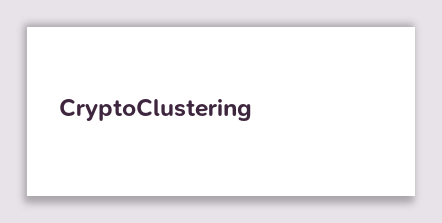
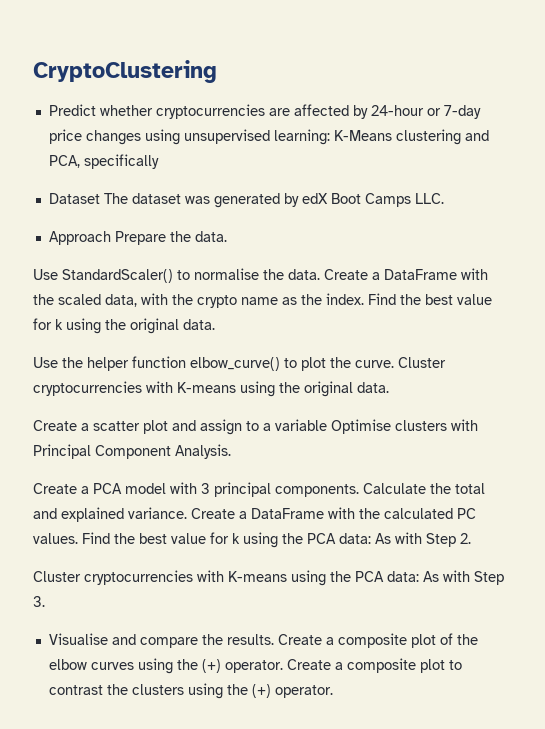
(252, 109) none -> [48,104,481,119] [48,129,489,145] [48,154,159,169] [48,193,444,208] [48,231,227,245] [33,268,488,283] [33,293,492,308] [33,318,215,334] [33,356,446,371] [33,381,389,397] [33,419,478,435] [33,444,231,459] [33,482,485,497] [33,507,476,522] [33,532,471,548] [33,570,504,586] [33,596,45,607] [48,633,478,648] [48,658,462,674] [48,683,333,699] // Predict whether cryptocurrencies are affected by 24-hour or 7-day price changes using unsupervised learning: K-Means clustering and PCA, specifically // Dataset The dataset was generated by edX Boot Camps LLC. // Approach Prepare the data. // Use StandardScaler() to normalise the data. Create a DataFrame with the scaled data, with the crypto name as the index. Find the best value for k using the original data. // Use the helper function elbow_curve() to plot the curve. Cluster cryptocurrencies with K-means using the original data. // Create a scatter plot and assign to a variable Optimise clusters with Principal Component Analysis. // Create a PCA model with 3 principal components. Calculate the total and explained variance. Create a DataFrame with the calculated PC values. Find the best value for k using the PCA data: As with Step 2. // Cluster cryptocurrencies with K-means using the PCA data: As with Step 3. // Visualise and compare the results. Create a composite plot of the elbow curves using the (+) operator. Create a composite plot to contrast the clusters using the (+) operator.

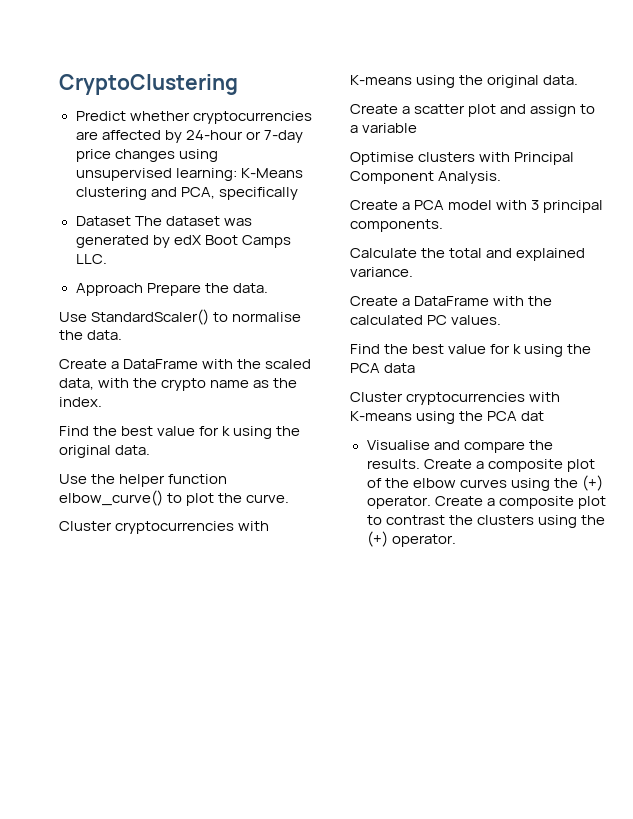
(320, 274) none -> (123, 335) //
(364, 299) none -> (102, 402) //
(394, 364) none -> (290, 498) //
(327, 425) none -> (418, 128) //
(359, 490) none -> (443, 225) //
(187, 513) none -> (413, 272) //
(78, 538) none -> (502, 320) //
[339,532,471,547] data: As with Step 2. -> [384,363,416,373] data
[387,570,504,585] [33,596,45,607] data: As with Step 3. -> [521,411,545,421] dat

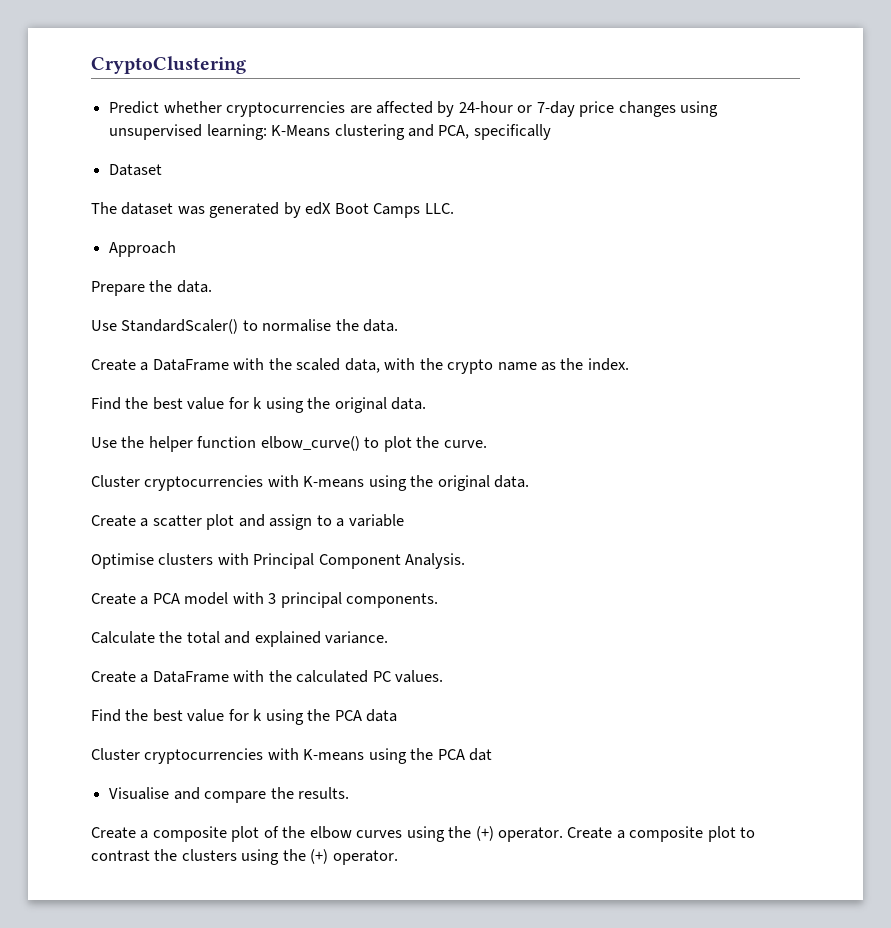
(131, 221) none -> (163, 170) //
(143, 289) none -> (177, 249) //
(420, 464) none -> (349, 793) //

